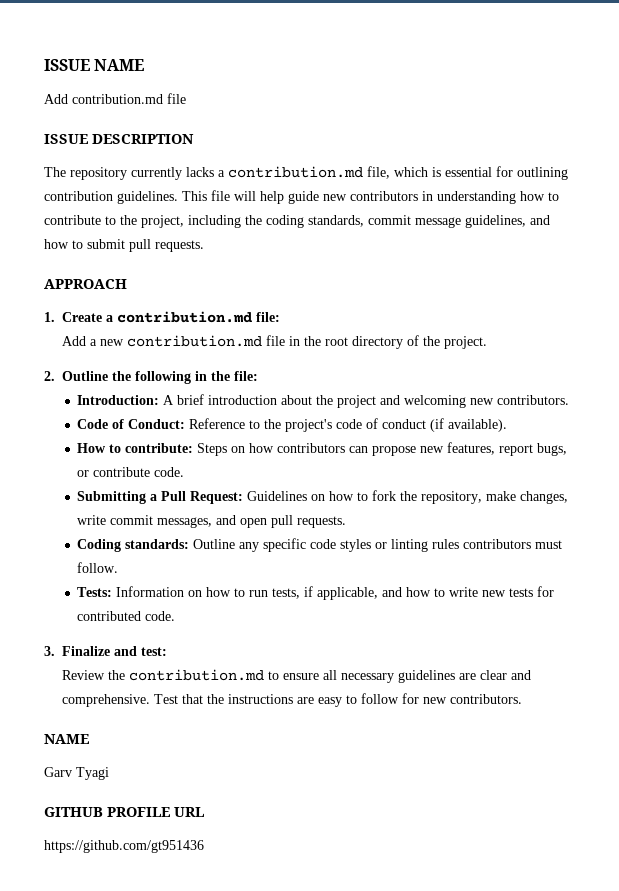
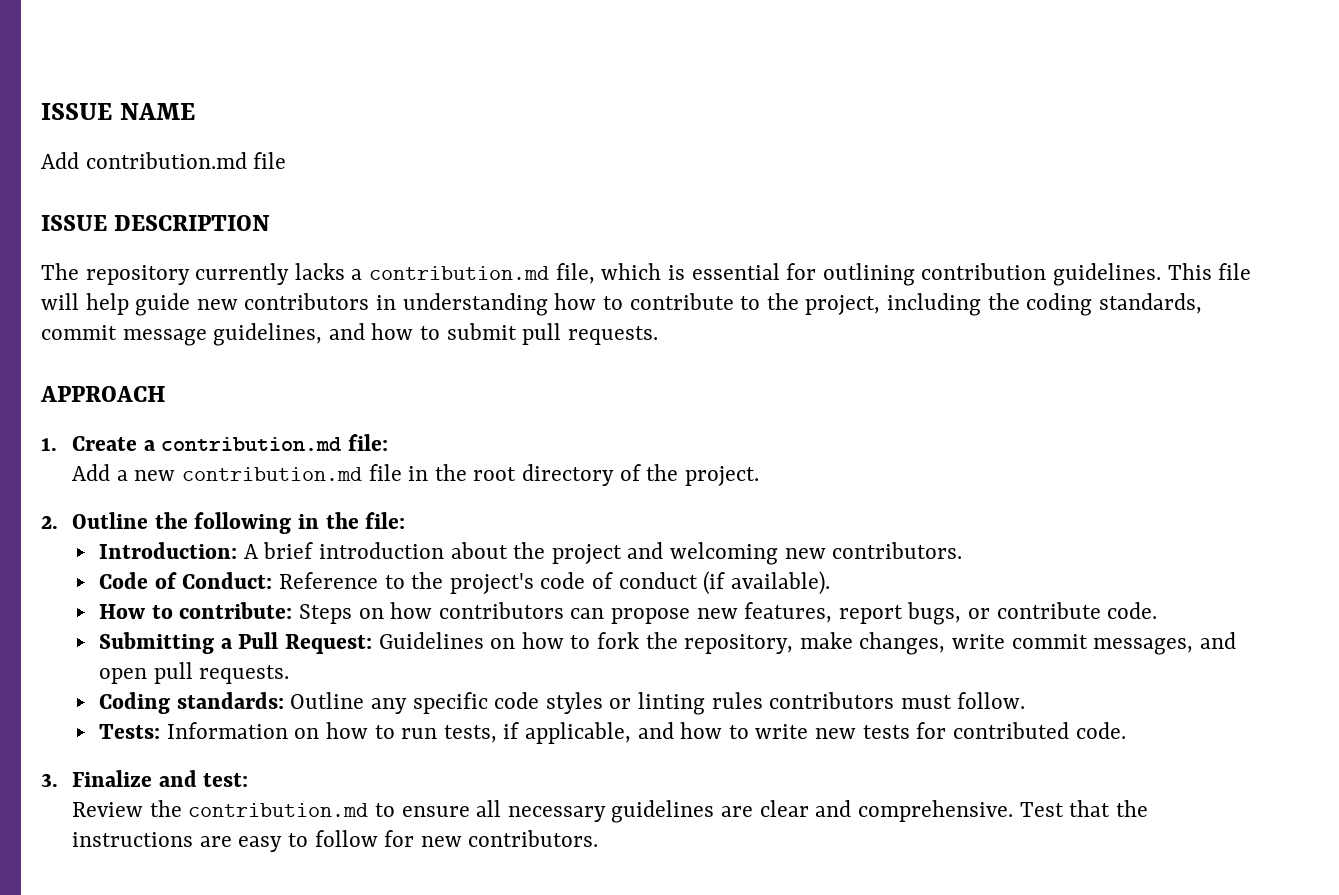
[44,734,89,744] [44,767,109,780] [44,807,204,817] [44,840,204,853] // NAME // Garv Tyagi // GITHUB PROFILE URL // https://github.com/gt951436 -> (599, 838) none

